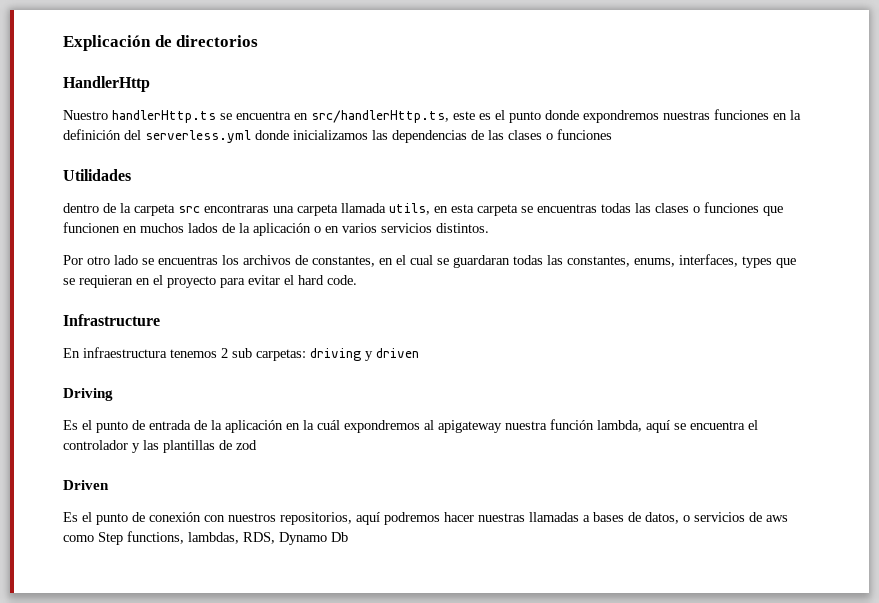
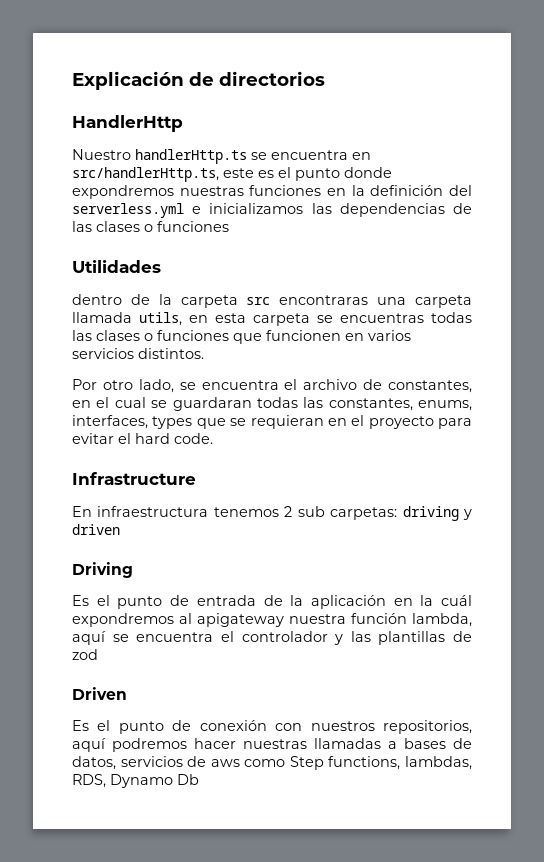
[255,130,289,140] donde -> [192,206,202,214] e
[140,223,339,236] muchos lados de la aplicación o en -> (364, 337) none
[114,255,291,265] lado se encuentras los archivos -> [138,379,358,393] lado, se encuentra el archivo
[683,515,690,522] o -> (116, 763) none

